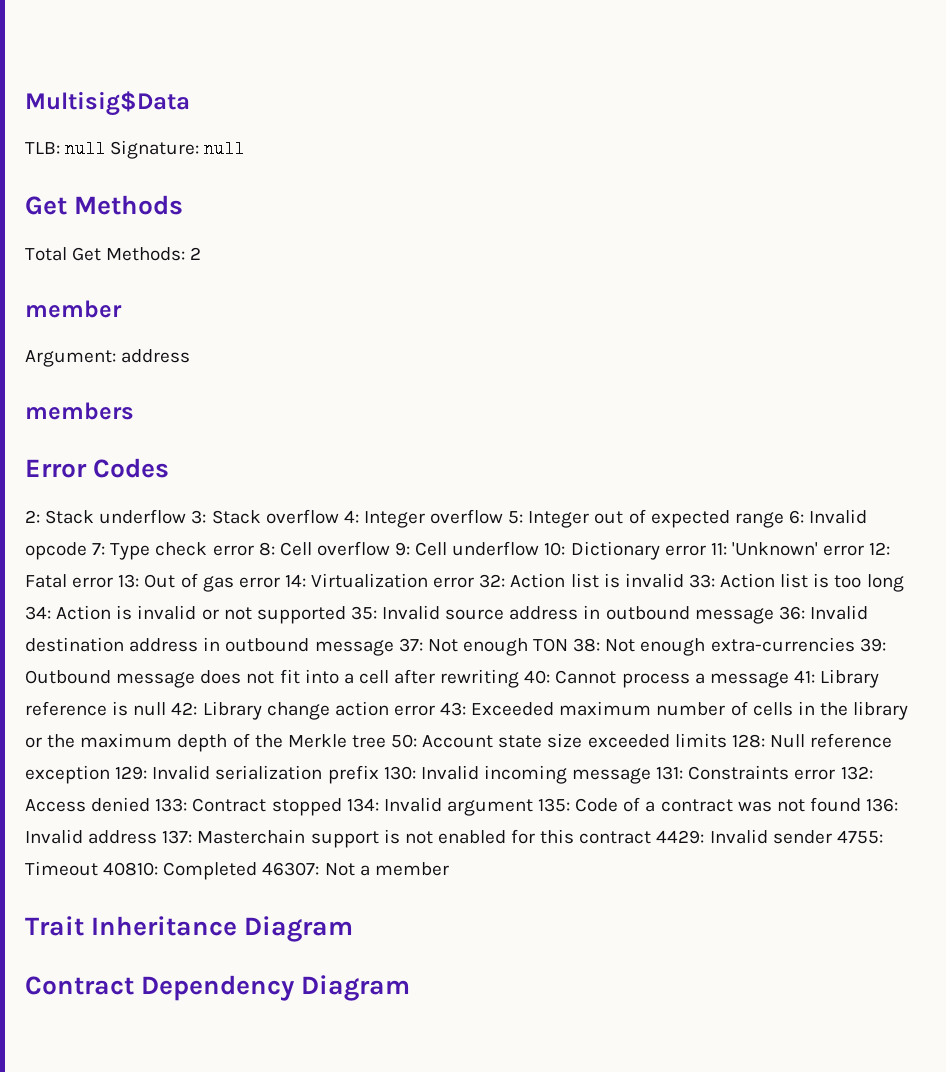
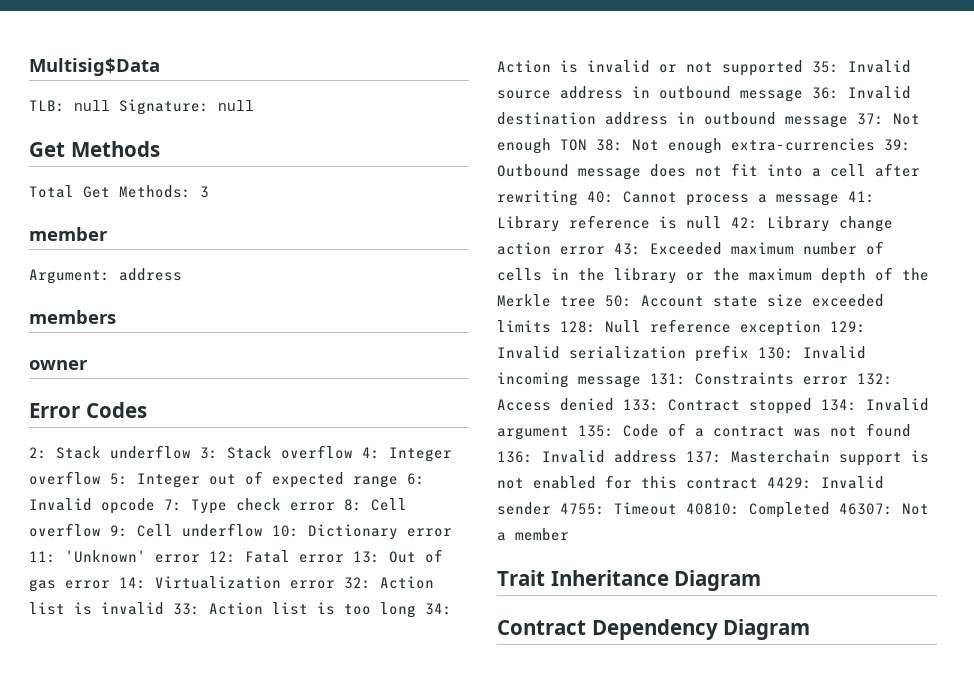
[190,247,202,260] 2 -> [200,186,209,198] 3
(134, 411) none -> [29,360,88,370] // owner

